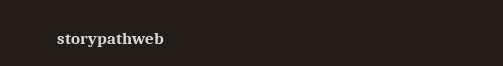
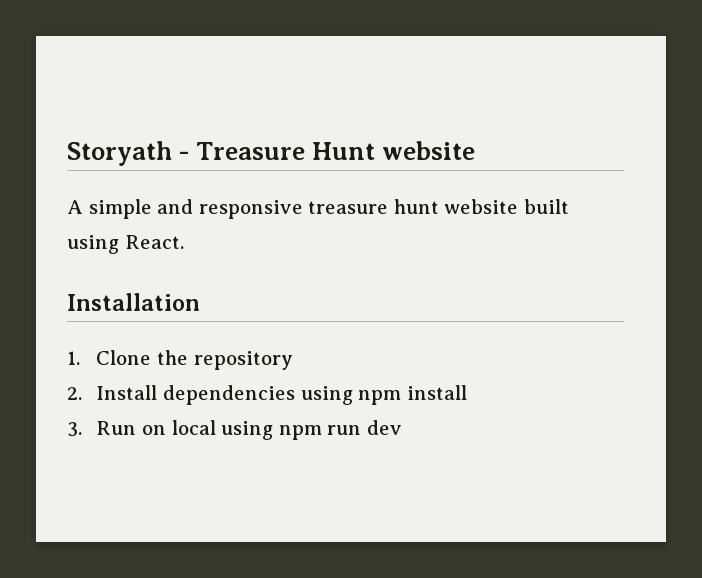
[57,32,164,47] storypathweb -> [67,141,476,166] [67,199,569,219] [67,235,184,254] [67,293,200,311] [67,350,293,370] [67,385,467,405] [67,420,402,440] Storyath - Treasure Hunt website // A simple and responsive treasure hunt website built using React. // Installation // 1. Clone the repository // 2. Install dependencies using npm install // 3. Run on local using npm run dev

